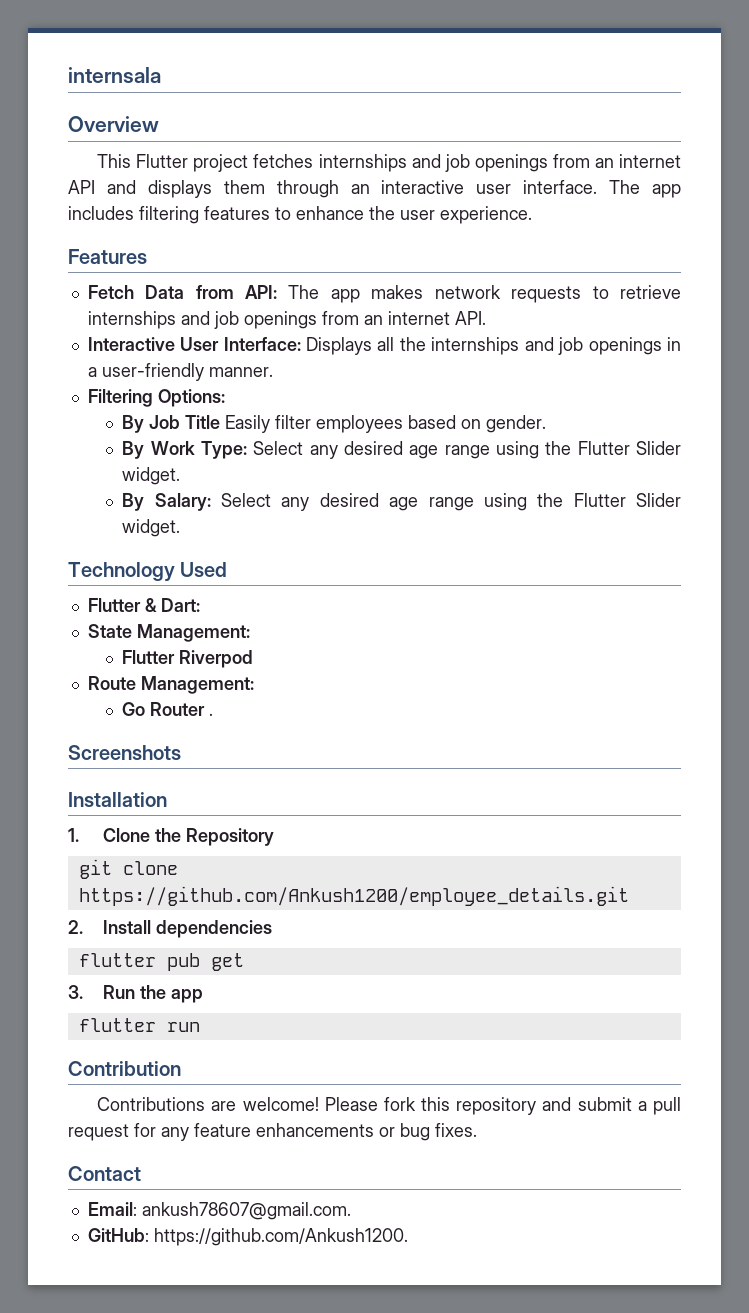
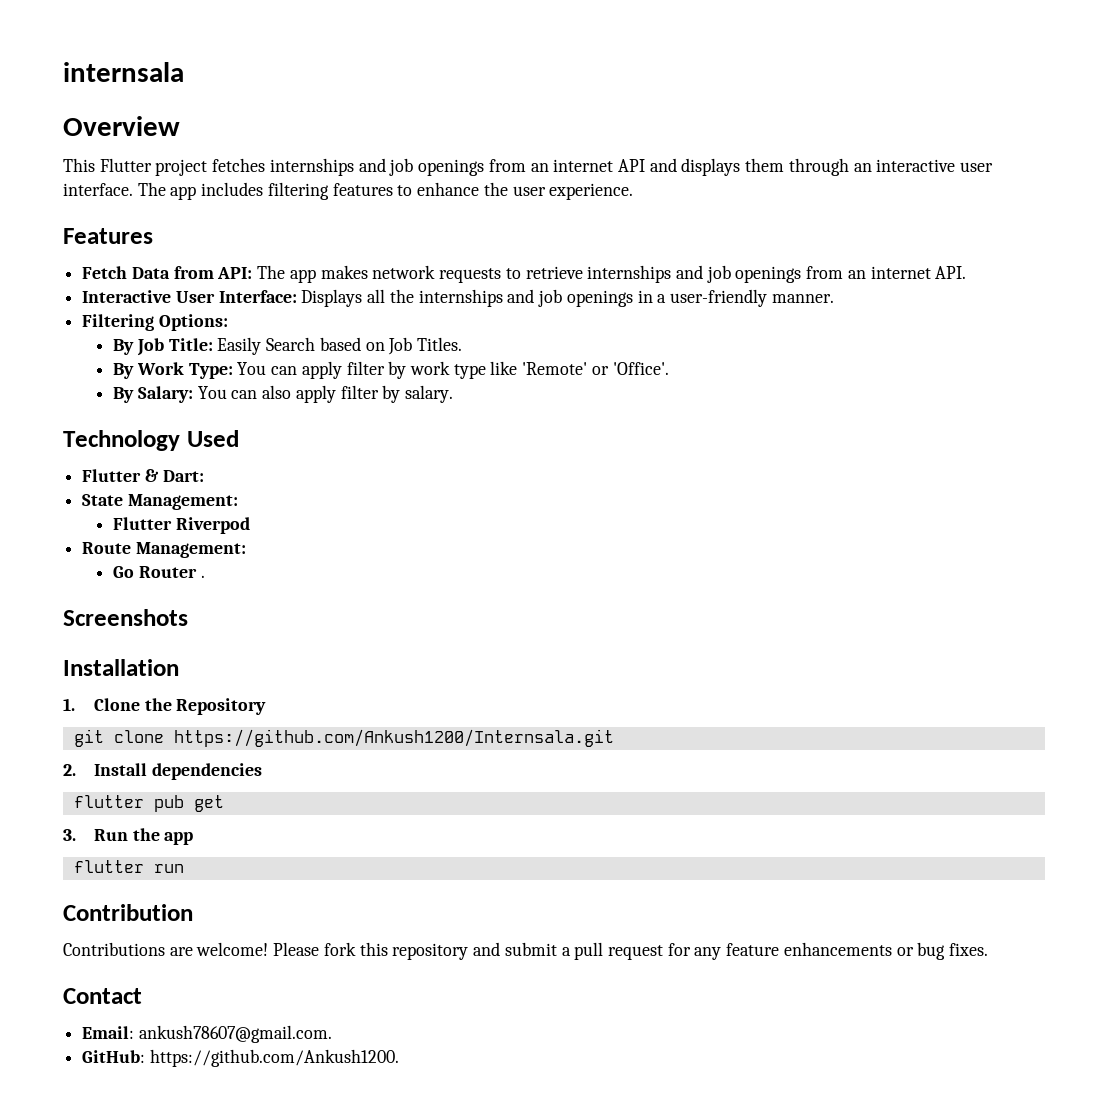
[185,415,547,433] [122,441,681,459] [122,467,181,485] [122,493,682,511] [122,519,181,537] Title Easily filter employees based on gender. // By Work Type: Select any desired age range using the Flutter Slider widget. // By Salary: Select any desired age range using the Flutter Slider widget. -> [168,337,462,355] [113,361,669,379] [113,385,453,403] Title: Easily Search based on Job Titles. // By Work Type: You can apply filter by work type like 'Remote' or 'Office'. // By Salary: You can also apply filter by salary.
[78,886,629,906] https://github.com/Ankush1200/employee_details.git -> [173,729,614,747] https://github.com/Ankush1200/Internsala.git

